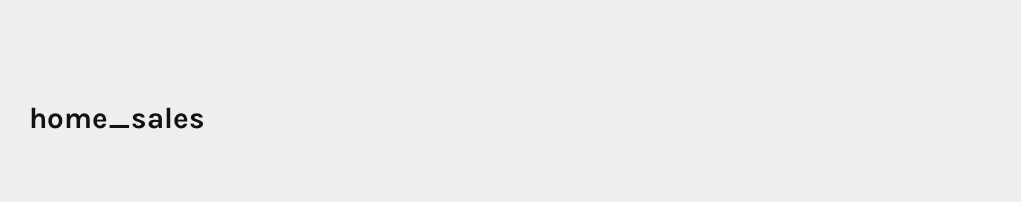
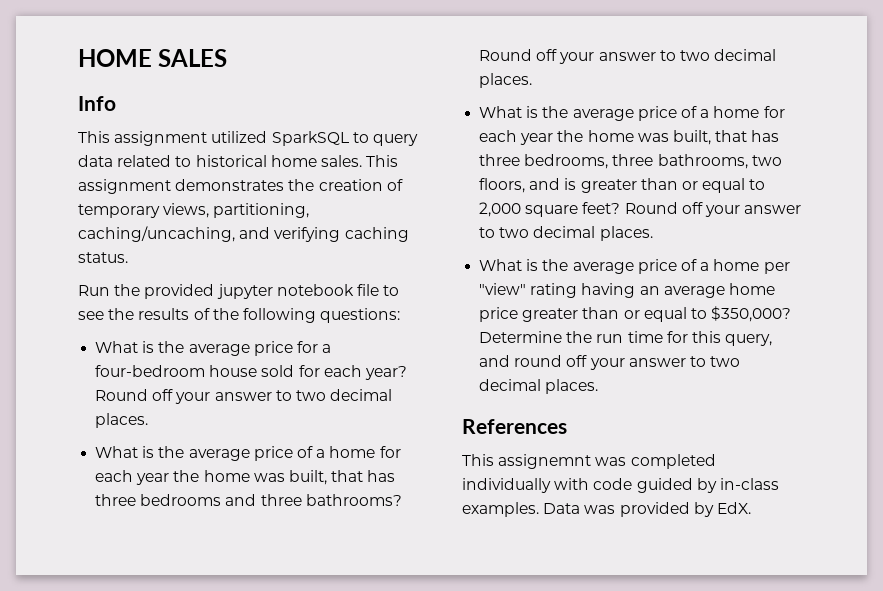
[29,107,205,129] home_sales -> [78,49,228,67] [78,96,116,111] [78,131,418,146] [78,155,399,167] [78,179,403,194] [78,203,310,218] [78,226,409,242] [78,252,128,263] [78,284,400,299] [78,308,401,323] [95,341,332,356] [95,365,407,380] [95,389,393,404] [95,413,149,428] [95,446,401,461] [95,470,396,485] [95,494,402,506] [479,49,777,64] [479,73,533,88] [479,106,785,121] [479,130,780,145] [479,154,782,169] [479,178,766,193] [479,202,802,217] [479,226,653,241] [479,259,790,274] [479,283,775,298] [479,306,792,322] [479,331,773,346] [479,355,741,370] [479,379,599,394] [462,419,567,434] [462,454,716,469] [462,478,779,493] [462,502,751,517] HOME SALES // Info // This assignment utilized SparkSQL to query data related to historical home sales. This assignment demonstrates the creation of temporary views, partitioning, caching/uncaching, and verifying caching status. // Run the provided jupyter notebook file to see the results of the following questions: // What is the average price for a four-bedroom house sold for each year? Round off your answer to two decimal places. // What is the average price of a home for each year the home was built, that has three bedrooms and three bathrooms? Round off your answer to two decimal places. // What is the average price of a home for each year the home was built, that has three bedrooms, three bathrooms, two floors, and is greater than or equal to 2,000 square feet? Round off your answer to two decimal places. // What is the average price of a home per "view" rating having an average home price greater than or equal to $350,000? Determine the run time for this query, and round off your answer to two decimal places. // References // This assignemnt was completed individually with code guided by in-class examples. Data was provided by EdX.

